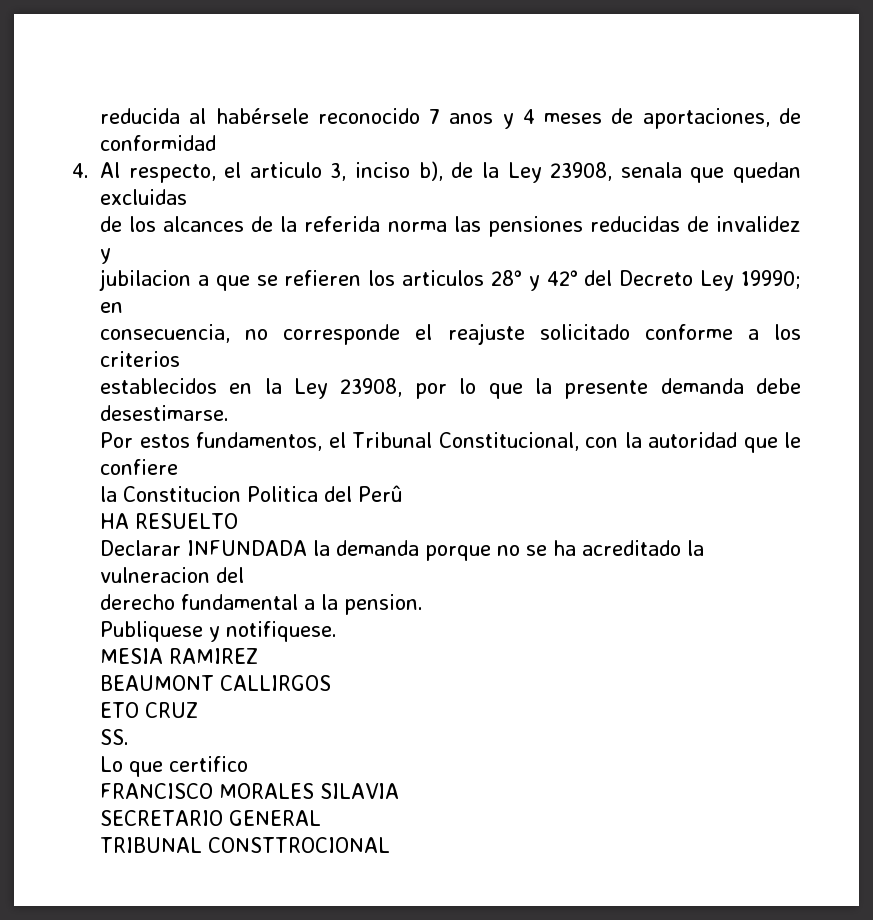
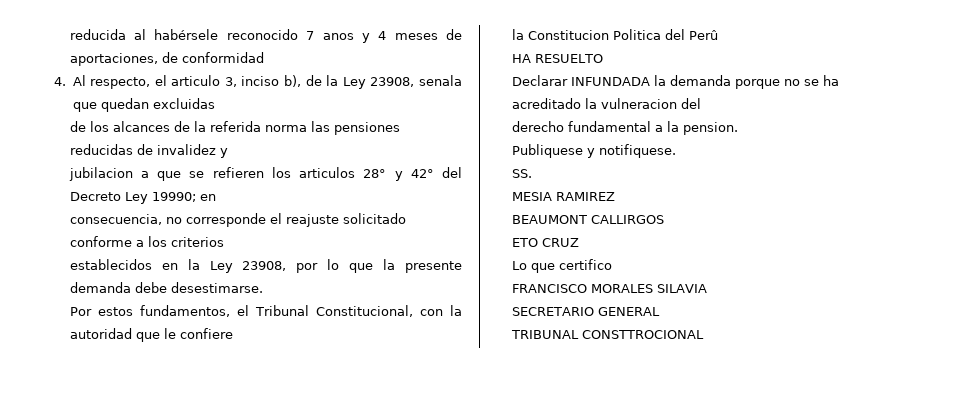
(338, 631) none -> [511,169,532,178] // SS.
[100,729,130,745] // SS. -> (579, 242) none

